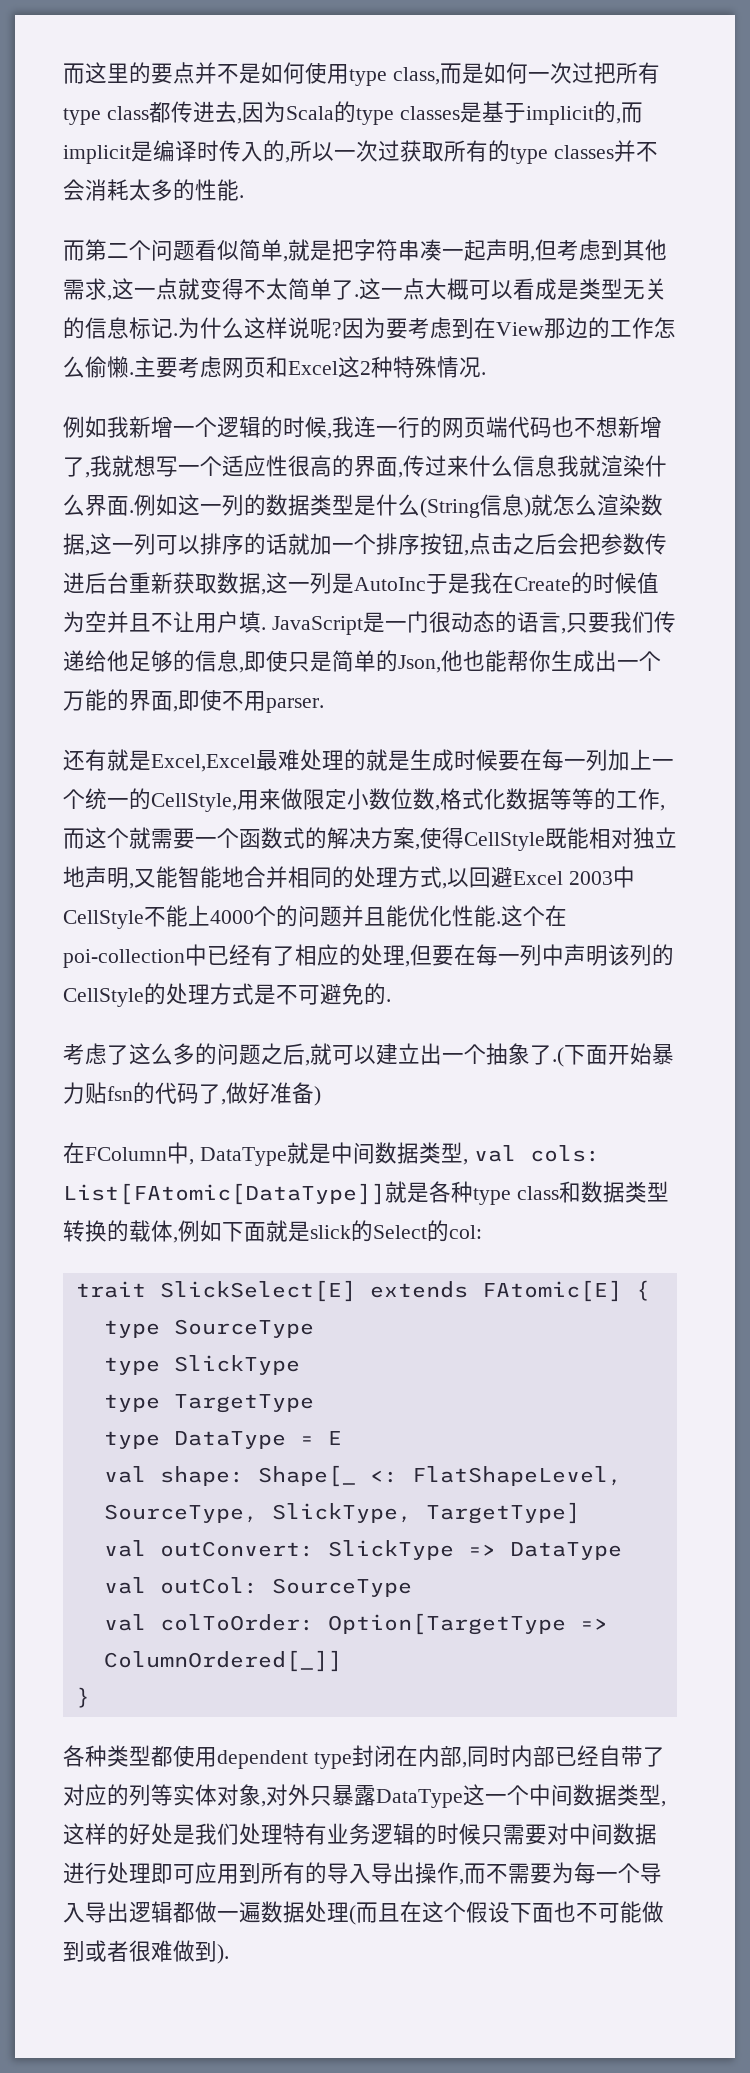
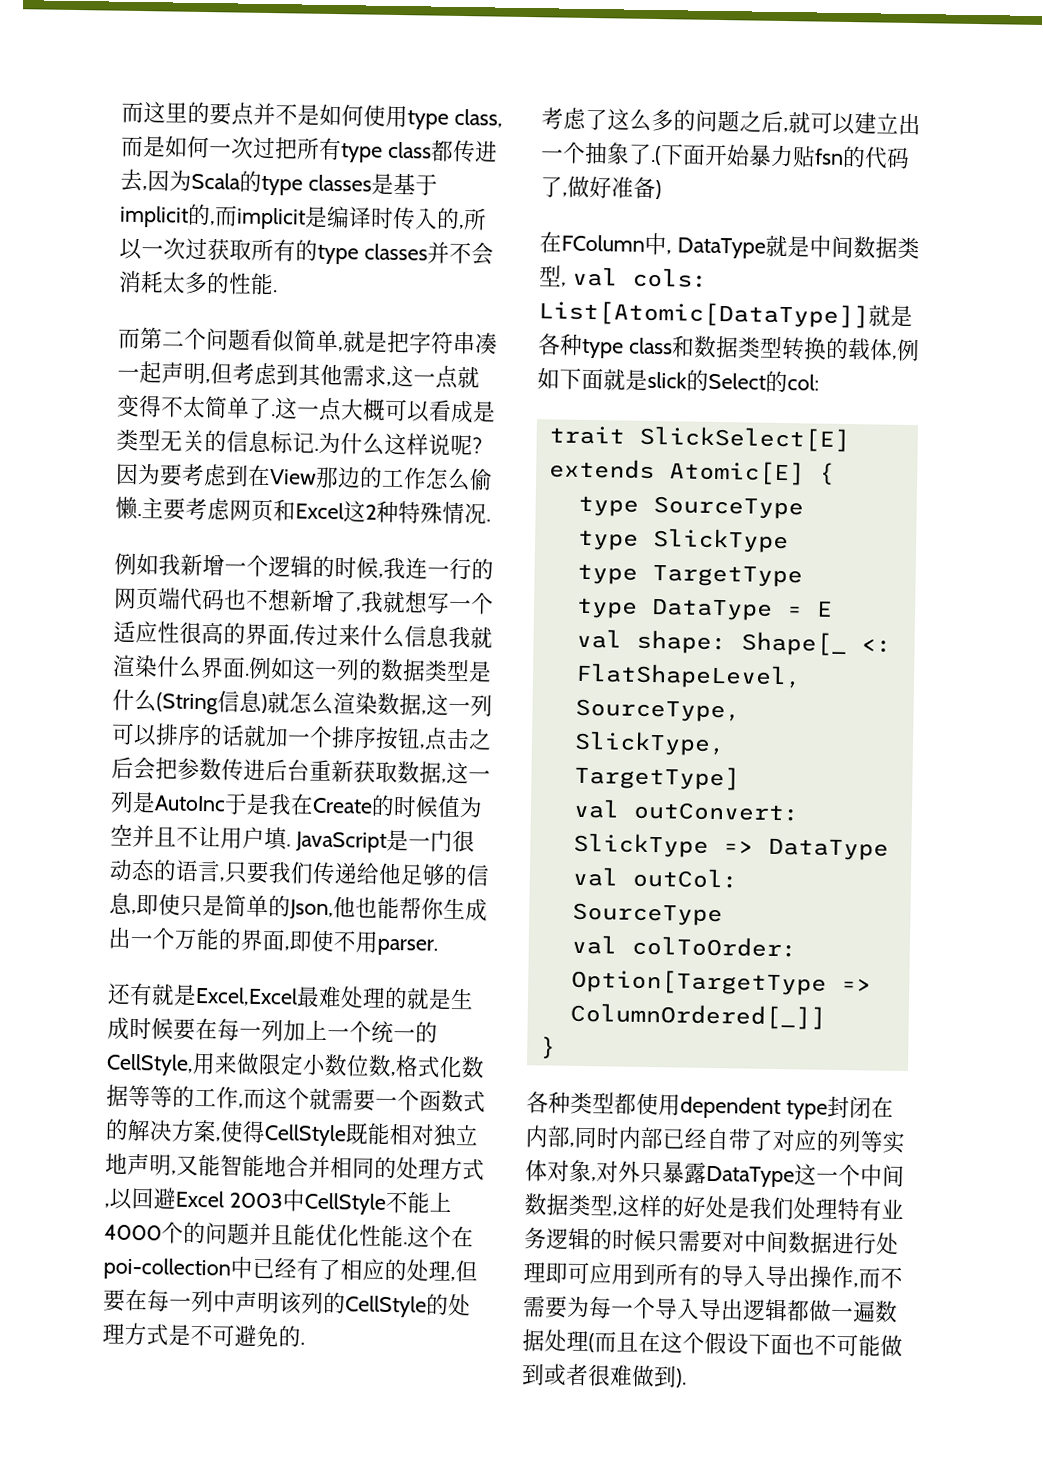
[63,1183,385,1205] List[FAtomic[DataType]] -> [538,300,869,329] List[Atomic[DataType]]
[481,1280,622,1302] FAtomic[E] -> [668,460,805,486] Atomic[E]

